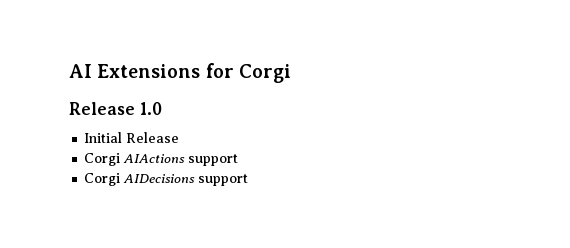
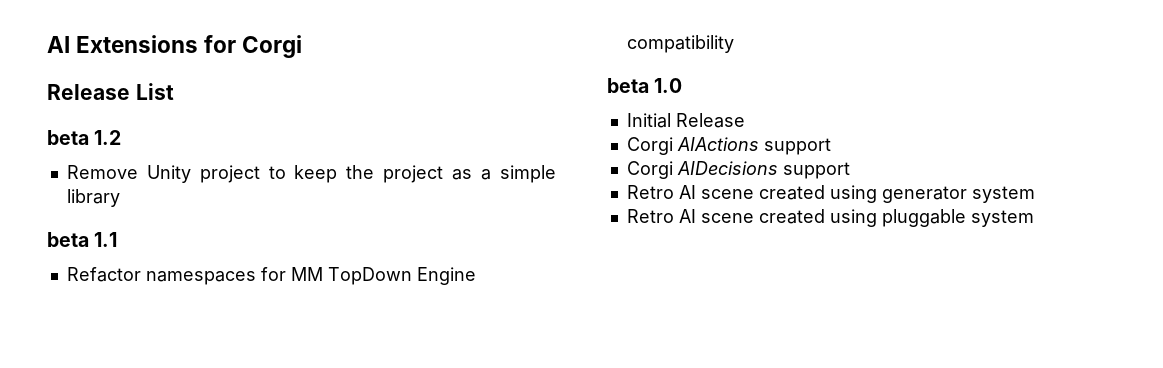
(135, 108) none -> [135,83,174,100] [47,130,122,145] [66,165,556,183] [66,189,120,207] [47,232,118,247] [66,267,476,285] [626,35,734,53] [607,78,649,93] List // beta 1.2 // Remove Unity project to keep the project as a simple library // beta 1.1 // Refactor namespaces for MM TopDown Engine compatibility // beta
(249, 180) none -> [626,185,1035,203] [626,209,1034,227] // Retro AI scene created using generator system // Retro AI scene created using pluggable system

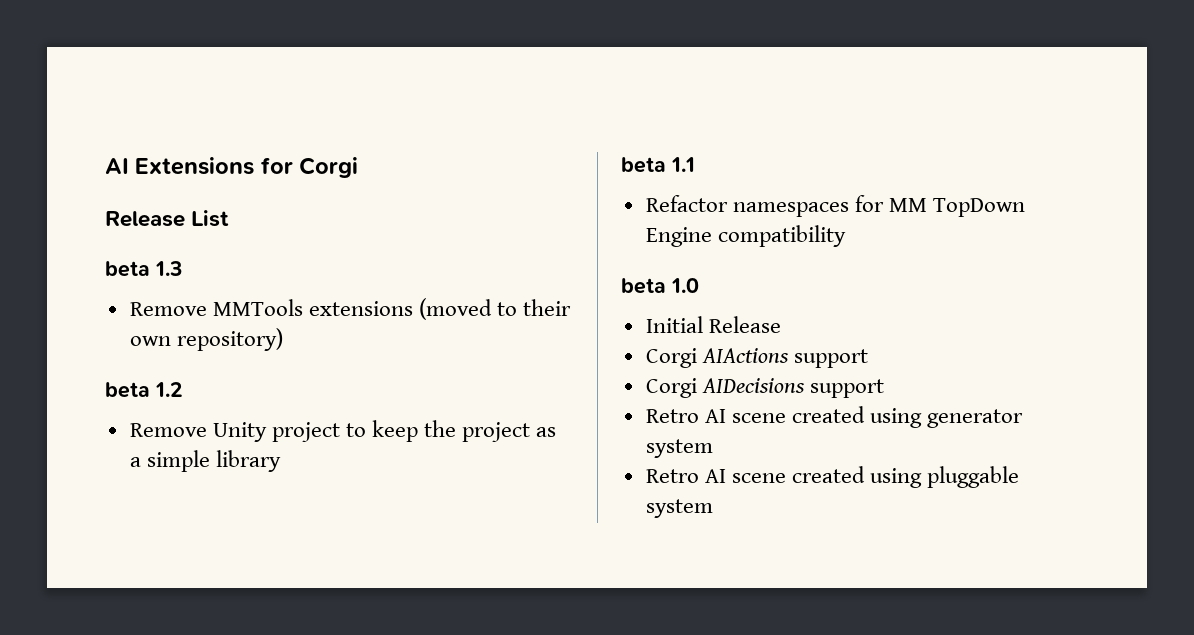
(174, 91) none -> [105,261,183,277] [129,298,572,320] [129,328,283,351] // beta 1.3 // Remove MMTools extensions (moved to their own repository)

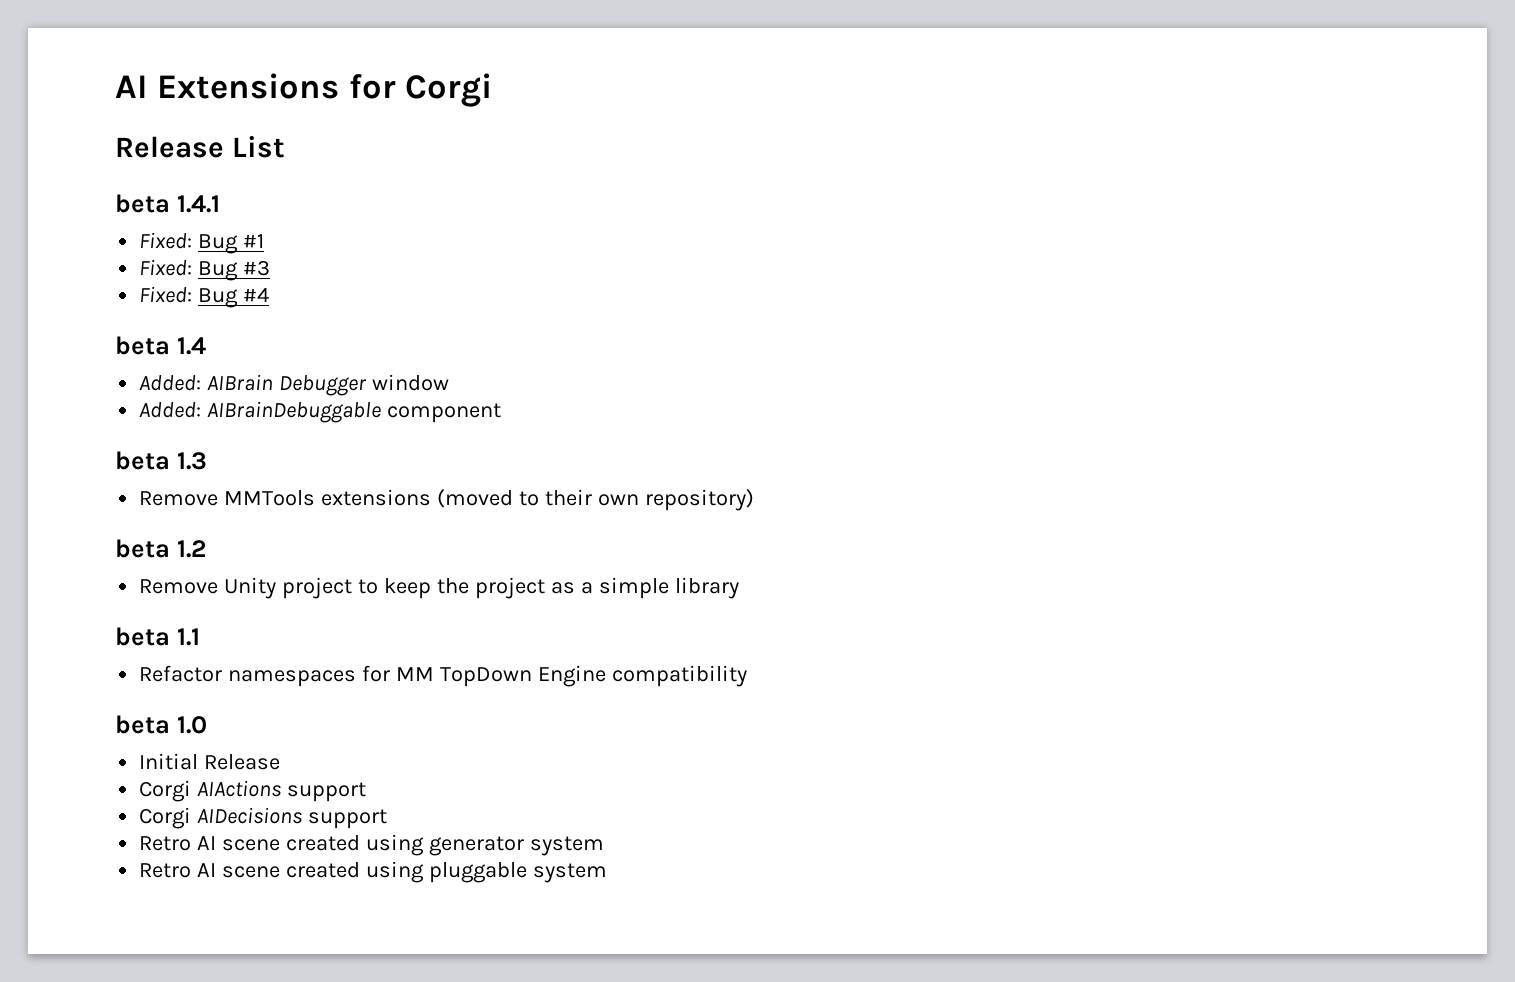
(230, 218) none -> [115,194,220,213] [139,232,265,254] [139,259,271,281] [139,286,270,308] [115,336,206,355] [139,374,450,396] [139,401,502,423] // beta 1.4.1 // Fixed: Bug #1 // Fixed: Bug #3 // Fixed: Bug #4 // beta 1.4 // Added: AIBrain Debugger window // Added: AIBrainDebuggable component

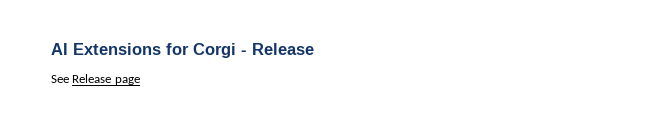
[115,136,285,158] [115,194,220,213] [139,232,265,254] [139,259,271,281] [139,286,270,308] [115,336,206,355] [139,374,450,396] [139,401,502,423] [115,451,207,470] [139,489,754,511] [115,539,206,558] [139,577,739,599] [115,627,200,646] [139,665,747,687] [115,715,207,734] [139,753,281,770] [139,780,367,802] [139,807,388,829] [139,834,604,856] [139,861,607,883] // Release List // beta 1.4.1 // Fixed: Bug #1 // Fixed: Bug #3 // Fixed: Bug #4 // beta 1.4 // Added: AIBrain Debugger window // Added: AIBrainDebuggable component // beta 1.3 // Remove MMTools extensions (moved to their own repository) // beta 1.2 // Remove Unity project to keep the project as a simple library // beta 1.1 // Refactor namespaces for MM TopDown Engine compatibility // beta 1.0 // Initial Release // Corgi AIActions support // Corgi AIDecisions support // Retro AI scene created using generator system // Retro AI scene created using pluggable system -> [241,43,314,55] [51,74,140,85] - Release // See Release page

